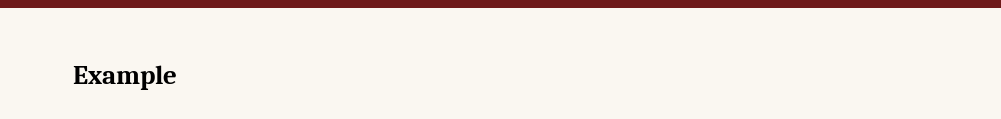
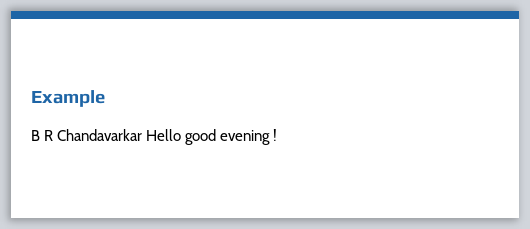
(177, 77) none -> [31,129,278,145] // B R Chandavarkar Hello good evening !

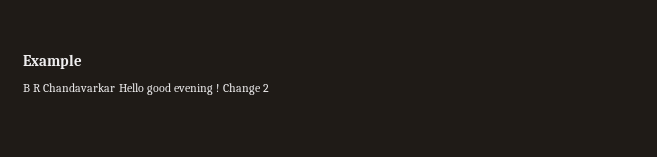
(278, 135) none -> [222,83,269,95] Change 2

